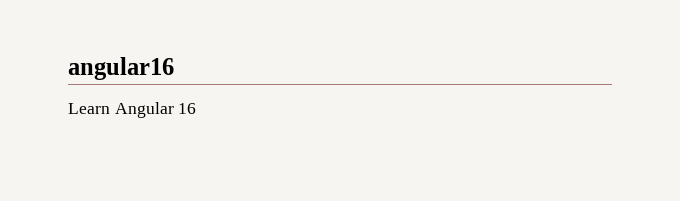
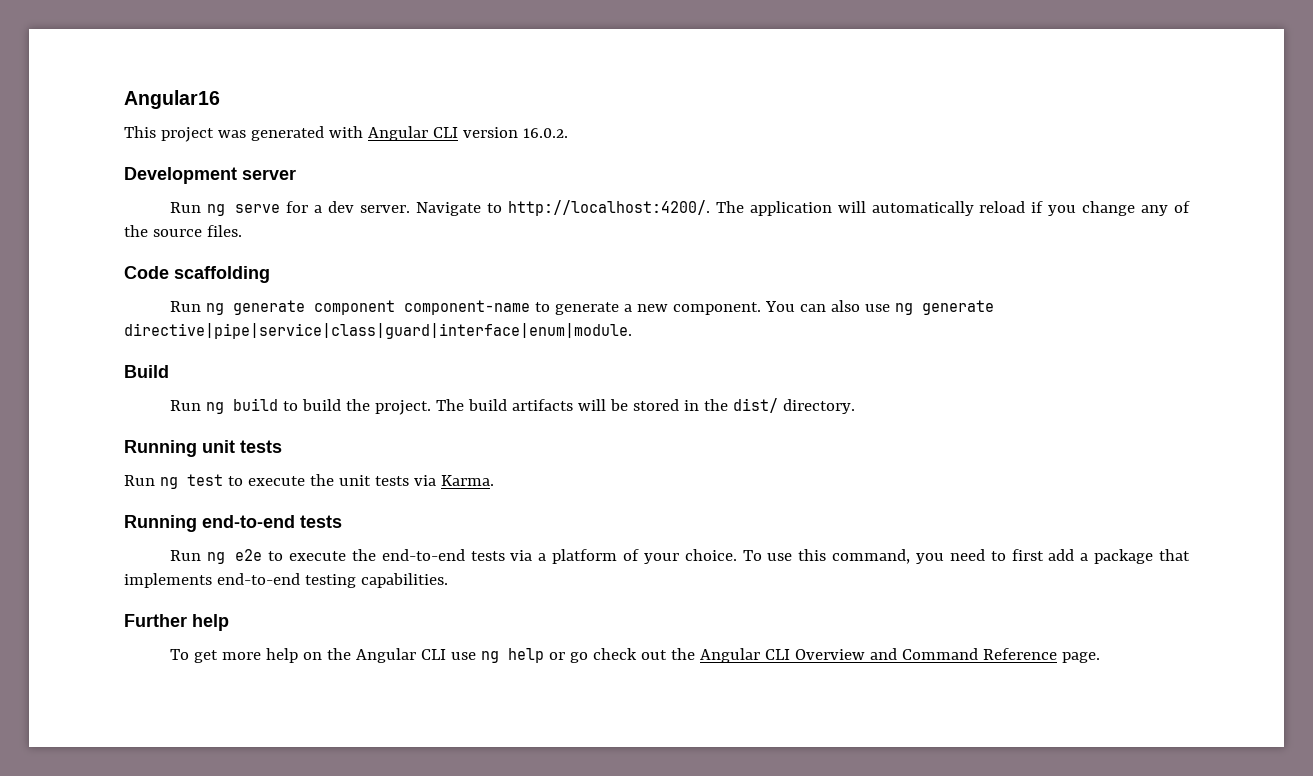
[68,57,174,80] [68,102,197,118] angular16 // Learn Angular 16 -> [124,90,220,109] [124,126,568,142] [124,167,296,184] [169,200,1191,216] [124,225,242,237] [124,266,270,283] [169,300,994,315] [124,323,632,339] [124,365,169,378] [169,398,855,415] [124,440,282,457] [124,474,494,489] [124,515,342,532] [169,549,1190,564] [124,573,448,588] [124,614,229,631] [169,648,1100,663] Angular16 // This project was generated with Angular CLI version 16.0.2. // Development server // Run ng serve for a dev server. Navigate to http://localhost:4200/. The application will automatically reload if you change any of the source files. // Code scaffolding // Run ng generate component component-name to generate a new component. You can also use ng generate directive|pipe|service|class|guard|interface|enum|module. // Build // Run ng build to build the project. The build artifacts will be stored in the dist/ directory. // Running unit tests // Run ng test to execute the unit tests via Karma. // Running end-to-end tests // Run ng e2e to execute the end-to-end tests via a platform of your choice. To use this command, you need to first add a package that implements end-to-end testing capabilities. // Further help // To get more help on the Angular CLI use ng help or go check out the Angular CLI Overview and Command Reference page.

